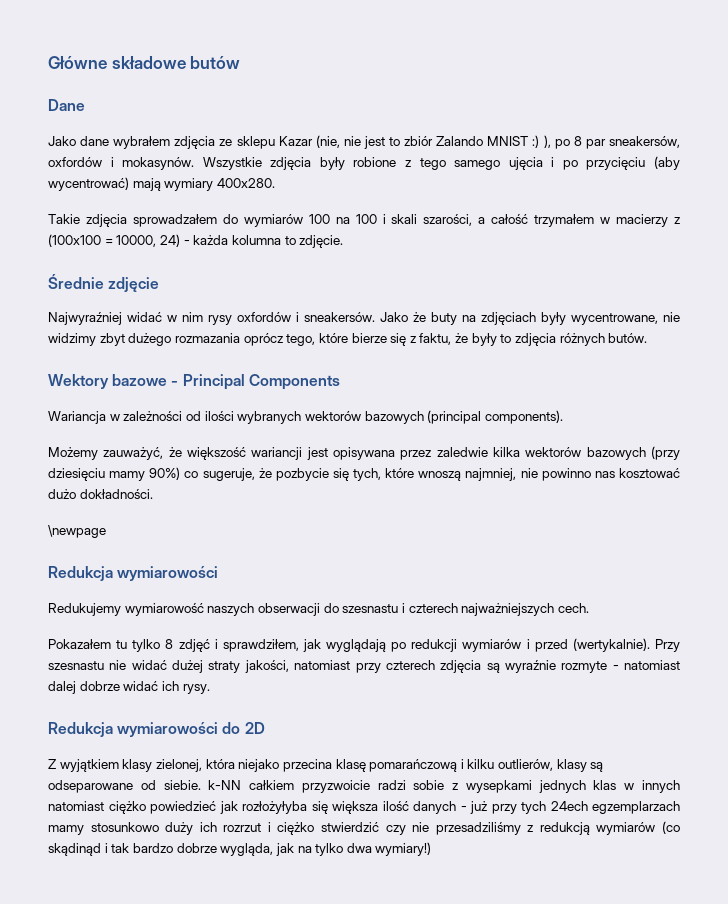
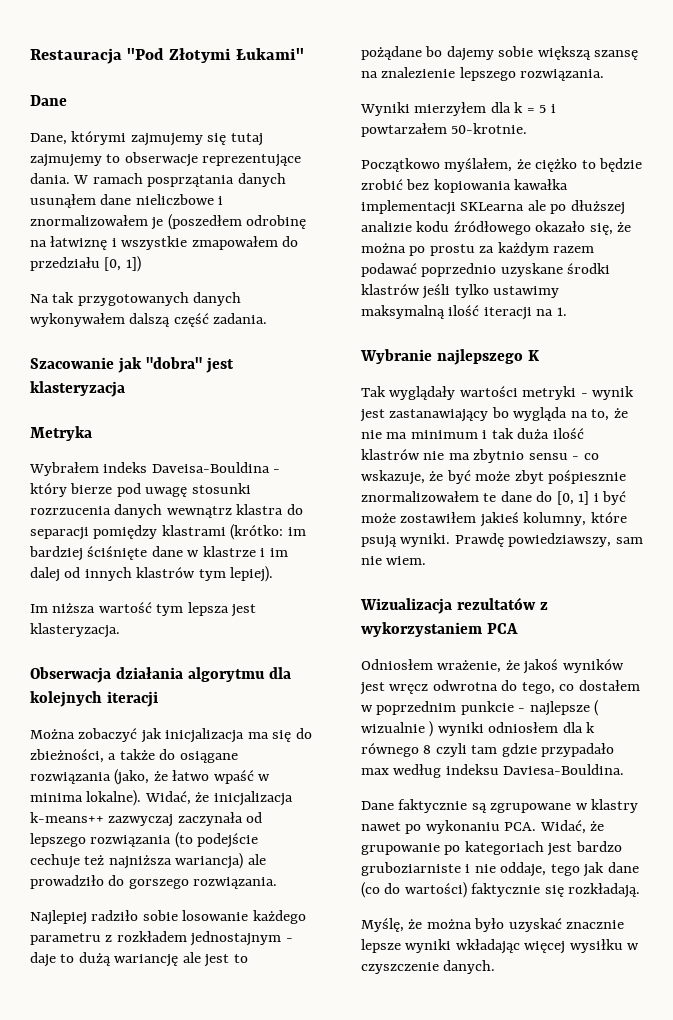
[48,56,241,69] [48,99,85,111] [48,135,680,149] [48,156,680,170] [48,177,275,191] [48,214,680,227] [48,234,344,248] [48,274,160,292] [48,312,680,325] [48,333,648,346] [48,374,340,390] [48,410,563,424] [48,446,680,460] [48,467,680,481] [48,489,153,499] [48,525,106,538] [48,566,219,581] [48,603,589,616] [48,638,680,652] [48,660,680,673] [48,681,210,694] [48,722,265,737] [48,759,604,772] [48,780,680,793] [48,801,680,814] [48,821,680,835] [48,842,432,856] Główne składowe butów // Dane // Jako dane wybrałem zdjęcia ze sklepu Kazar (nie, nie jest to zbiór Zalando MNIST :) ), po 8 par sneakersów, oxfordów i mokasynów. Wszystkie zdjęcia były robione z tego samego ujęcia i po przycięciu (aby wycentrować) mają wymiary 400x280. // Takie zdjęcia sprowadzałem do wymiarów 100 na 100 i skali szarości, a całość trzymałem w macierzy z (100x100 = 10000, 24) - każda kolumna to zdjęcie. // Średnie zdjęcie // Najwyraźniej widać w nim rysy oxfordów i sneakersów. Jako że buty na zdjęciach były wycentrowane, nie widzimy zbyt dużego rozmazania oprócz tego, które bierze się z faktu, że były to zdjęcia różnych butów. // Wektory bazowe - Principal Components // Wariancja w zależności od ilości wybranych wektorów bazowych (principal components). // Możemy zauważyć, że większość wariancji jest opisywana przez zaledwie kilka wektorów bazowych (przy dziesięciu mamy 90%) co sugeruje, że pozbycie się tych, które wnoszą najmniej, nie powinno nas kosztować dużo dokładności. // \newpage // Redukcja wymiarowości // Redukujemy wymiarowość naszych obserwacji do szesnastu i czterech najważniejszych cech. // Pokazałem tu tylko 8 zdjęć i sprawdziłem, jak wyglądają po redukcji wymiarów i przed (wertykalnie). Przy szesnastu nie widać dużej straty jakości, natomiast przy czterech zdjęcia są wyraźnie rozmyte - natomiast dalej dobrze widać ich rysy. // Redukcja wymiarowości do 2D // Z wyjątkiem klasy zielonej, która niejako przecina klasę pomarańczową i kilku outlierów, klasy są odseparowane od siebie. k-NN całkiem przyzwoicie radzi sobie z wysepkami jednych klas w innych natomiast ciężko powiedzieć jak rozłożyłyba się większa ilość danych - już przy tych 24ech egzemplarzach mamy stosunkowo duży ich rozrzut i ciężko stwierdzić czy nie przesadziliśmy z redukcją wymiarów (co skądinąd i tak bardzo dobrze wygląda, jak na tylko dwa wymiary!) -> [30,48,305,64] [30,95,67,106] [30,131,263,146] [30,152,302,167] [30,173,286,187] [30,194,224,208] [30,214,307,230] [30,236,299,250] [30,256,141,272] [30,292,242,306] [30,313,268,327] [30,357,234,373] [30,381,125,397] [30,426,92,441] [29,462,281,476] [30,483,251,497] [30,504,303,518] [30,524,306,540] [29,546,288,561] [30,566,274,582] [30,602,257,617] [30,623,120,638] [30,667,291,683] [30,691,158,707] [30,728,312,743] [30,749,238,763] [30,769,271,785] [30,790,293,806] [30,812,263,827] [30,832,259,848] [30,853,266,869] [30,875,278,889] [30,910,306,925] [30,931,293,946] [30,952,248,967] [361,46,639,61] [361,67,605,81] [360,102,556,116] [361,123,528,137] [361,158,643,172] [361,179,569,193] [361,200,625,215] [361,221,632,235] [361,242,595,256] [361,263,611,277] [361,284,560,299] [361,305,567,320] [360,349,539,365] [361,386,635,400] [360,407,628,422] [361,428,584,439] [361,449,599,463] [361,470,627,485] [361,491,627,505] [361,512,627,527] [361,533,643,548] [361,556,427,565] [360,597,548,614] [361,622,518,637] [361,659,624,674] [360,680,640,695] [361,700,600,716] [361,721,596,737] [361,743,615,757] [361,764,625,778] [361,799,639,813] [361,820,605,834] [361,841,622,856] [361,862,639,877] [361,882,641,898] [361,918,625,932] [361,939,640,954] [361,960,496,974] Restauracja "Pod Złotymi Łukami" // Dane // Dane, którymi zajmujemy się tutaj zajmujemy to obserwacje reprezentujące dania. W ramach posprzątania danych usunąłem dane nieliczbowe i znormalizowałem je (poszedłem odrobinę na łatwiznę i wszystkie zmapowałem do przedziału [0, 1]) // Na tak przygotowanych danych wykonywałem dalszą część zadania. // Szacowanie jak "dobra" jest klasteryzacja // Metryka // Wybrałem indeks Daveisa-Bouldina - który bierze pod uwagę stosunki rozrzucenia danych wewnątrz klastra do separacji pomiędzy klastrami (krótko: im bardziej ściśnięte dane w klastrze i im dalej od innych klastrów tym lepiej). // Im niższa wartość tym lepsza jest klasteryzacja. // Obserwacja działania algorytmu dla kolejnych iteracji // Można zobaczyć jak inicjalizacja ma się do zbieżności, a także do osiągane rozwiązania (jako, że łatwo wpaść w minima lokalne). Widać, że inicjalizacja k-means++ zazwyczaj zaczynała od lepszego rozwiązania (to podejście cechuje też najniższa wariancja) ale prowadziło do gorszego rozwiązania. // Najlepiej radziło sobie losowanie każdego parametru z rozkładem jednostajnym - daje to dużą wariancję ale jest to pożądane bo dajemy sobie większą szansę na znalezienie lepszego rozwiązania. // Wyniki mierzyłem dla k = 5 i powtarzałem 50-krotnie. // Początkowo myślałem, że ciężko to będzie zrobić bez kopiowania kawałka implementacji SKLearna ale po dłuższej analizie kodu źródłowego okazało się, że można po prostu za każdym razem podawać poprzednio uzyskane środki klastrów jeśli tylko ustawimy maksymalną ilość iteracji na 1. // Wybranie najlepszego K // Tak wyglądały wartości metryki - wynik jest zastanawiający bo wygląda na to, że nie ma minimum i tak duża ilość klastrów nie ma zbytnio sensu - co wskazuje, że być może zbyt pośpiesznie znormalizowałem te dane do [0, 1] i być może zostawiłem jakieś kolumny, które psują wyniki. Prawdę powiedziawszy, sam nie wiem. // Wizualizacja rezultatów z wykorzystaniem PCA // Odniosłem wrażenie, że jakoś wyników jest wręcz odwrotna do tego, co dostałem w poprzednim punkcie - najlepsze ( wizualnie ) wyniki odniosłem dla k równego 8 czyli tam gdzie przypadało max według indeksu Daviesa-Bouldina. // Dane faktycznie są zgrupowane w klastry nawet po wykonaniu PCA. Widać, że grupowanie po kategoriach jest bardzo gruboziarniste i nie oddaje, tego jak dane (co do wartości) faktycznie się rozkładają. // Myślę, że można było uzyskać znacznie lepsze wyniki wkładając więcej wysiłku w czyszczenie danych.

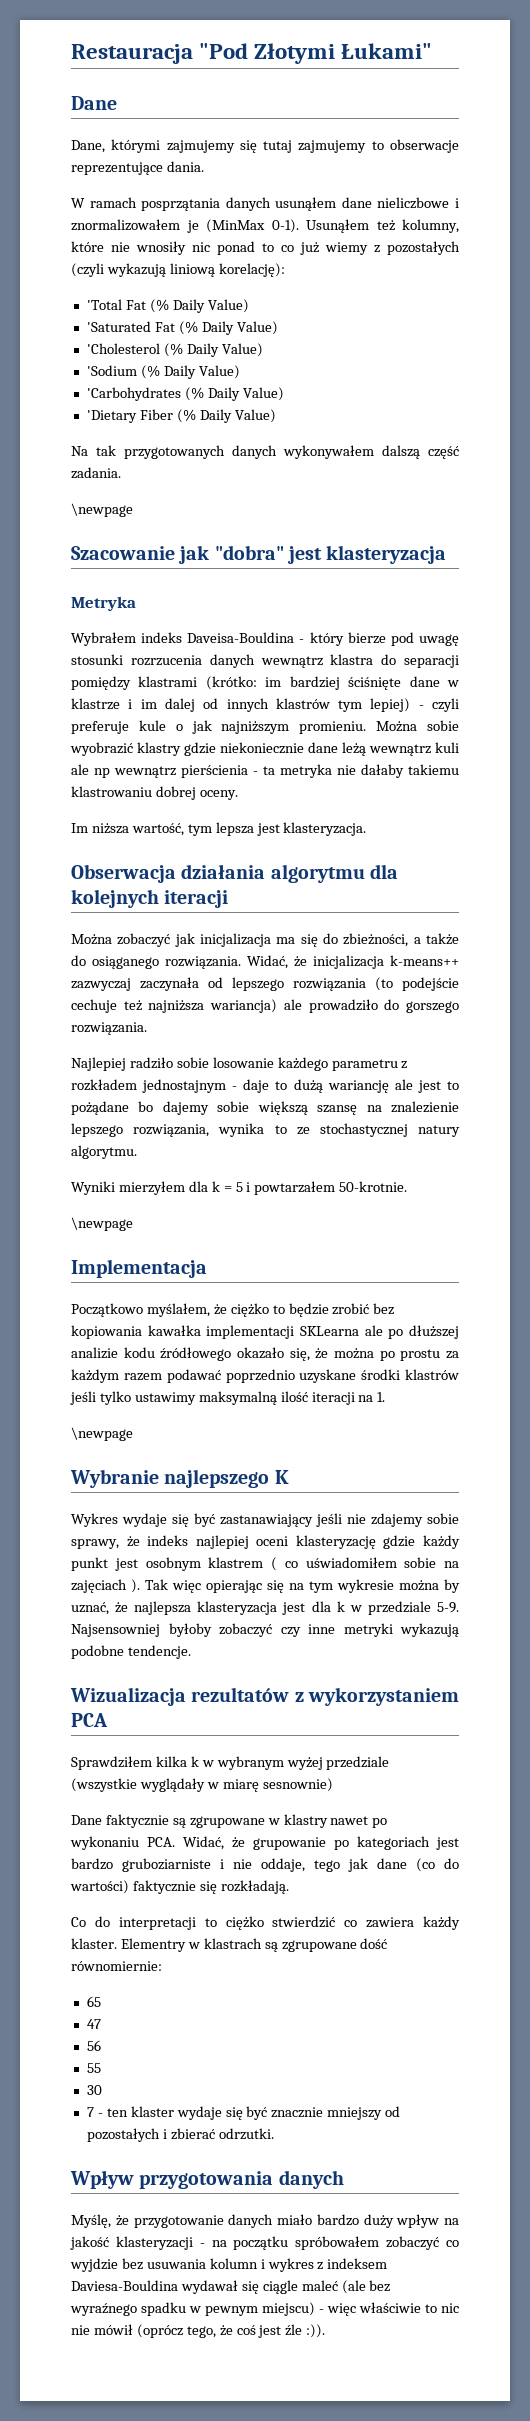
(70, 178) none -> (204, 166) //
[167,214,307,230] [30,236,299,250] [30,256,141,272] (poszedłem odrobinę na łatwiznę i wszystkie zmapowałem do przedziału [0, 1]) -> [206,219,459,233] [71,241,460,255] [71,263,285,277] [86,299,249,313] [86,321,278,335] [86,343,263,357] [86,365,240,379] [86,387,284,401] [86,409,276,423] (MinMax 0-1). Usunąłem też kolumny, które nie wnosiły nic ponad to co już wiemy z pozostałych (czyli wykazują liniową korelację): // 'Total Fat (% Daily Value) // 'Saturated Fat (% Daily Value) // 'Cholesterol (% Daily Value) // 'Sodium (% Daily Value) // 'Carbohydrates (% Daily Value) // 'Dietary Fiber (% Daily Value)
(268, 318) none -> [71,503,133,517] // \newpage
[230,566,274,582] lepiej). -> [370,698,460,712] [71,720,459,734] [70,742,459,756] [71,764,459,778] [71,786,238,800] lepiej) - czyli preferuje kule o jak najniższym promieniu. Można sobie wyobrazić klastry gdzie niekoniecznie dane leżą wewnątrz kuli ale np wewnątrz pierścienia - ta metryka nie dałaby takiemu klastrowaniu dobrej oceny.
[98,602,152,613] wartość -> [131,823,184,836] wartość,
[179,751,238,763] [30,769,271,785] [30,790,142,806] osiągane rozwiązania (jako, że łatwo wpaść w minima lokalne). -> [92,956,241,969] osiąganego rozwiązania.
[520,69,605,81] rozwiązania. -> [133,1123,460,1137] [71,1145,137,1159] rozwiązania, wynika to ze stochastycznej natury algorytmu.
(528, 128) none -> [71,1217,133,1231] [71,1259,207,1278] // \newpage // Implementacja
(567, 311) none -> [71,1427,133,1441] // \newpage
[361,386,635,400] [360,407,628,422] [361,428,584,439] [361,449,599,463] [361,470,627,485] [361,491,627,505] [361,512,627,527] [361,533,643,548] [361,556,427,565] Tak wyglądały wartości metryki - wynik jest zastanawiający bo wygląda na to, że nie ma minimum i tak duża ilość klastrów nie ma zbytnio sensu - co wskazuje, że być może zbyt pośpiesznie znormalizowałem te dane do [0, 1] i być może zostawiłem jakieś kolumny, które psują wyniki. Prawdę powiedziawszy, sam nie wiem. -> [71,1513,459,1527] [71,1535,460,1549] [71,1557,459,1571] [71,1579,460,1593] [71,1601,459,1615] [71,1623,459,1637] [71,1645,191,1659] Wykres wydaje się być zastanawiający jeśli nie zdajemy sobie sprawy, że indeks najlepiej oceni klasteryzację gdzie każdy punkt jest osobnym klastrem ( co uświadomiłem sobie na zajęciach ). Tak więc opierając się na tym wykresie można by uznać, że najlepsza klasteryzacja jest dla k w przedziale 5-9. Najsensowniej byłoby zobaczyć czy inne metryki wykazują podobne tendencje.
[361,659,624,674] [360,680,640,695] [361,700,600,716] [361,721,596,737] [361,743,615,757] [361,764,625,778] Odniosłem wrażenie, że jakoś wyników jest wręcz odwrotna do tego, co dostałem w poprzednim punkcie - najlepsze ( wizualnie ) wyniki odniosłem dla k równego 8 czyli tam gdzie przypadało max według indeksu Daviesa-Bouldina. -> [71,1756,390,1770] [71,1778,333,1792] Sprawdziłem kilka k w wybranym wyżej przedziale (wszystkie wyglądały w miarę sesnownie)
[361,918,625,932] [361,939,640,954] [361,960,496,974] Myślę, że można było uzyskać znacznie lepsze wyniki wkładając więcej wysiłku w czyszczenie danych. -> [71,1916,460,1930] [71,1938,388,1952] [71,1961,162,1971] [86,1996,101,2007] [86,2019,101,2029] [86,2040,101,2051] [86,2063,101,2073] [86,2085,102,2095] [86,2106,401,2120] [86,2128,274,2142] [70,2170,344,2189] [71,2214,459,2228] [70,2236,459,2250] [70,2258,388,2272] [71,2280,391,2294] [70,2302,459,2316] [71,2324,326,2338] Co do interpretacji to ciężko stwierdzić co zawiera każdy klaster. Elementry w klastrach są zgrupowane dość równomiernie: // 65 // 47 // 56 // 55 // 30 // 7 - ten klaster wydaje się być znacznie mniejszy od pozostałych i zbierać odrzutki. // Wpływ przygotowania danych // Myślę, że przygotowanie danych miało bardzo duży wpływ na jakość klasteryzacji - na początku spróbowałem zobaczyć co wyjdzie bez usuwania kolumn i wykres z indeksem Daviesa-Bouldina wydawał się ciągle maleć (ale bez wyraźnego spadku w pewnym miejscu) - więc właściwie to nic nie mówił (oprócz tego, że coś jest źle :)).

